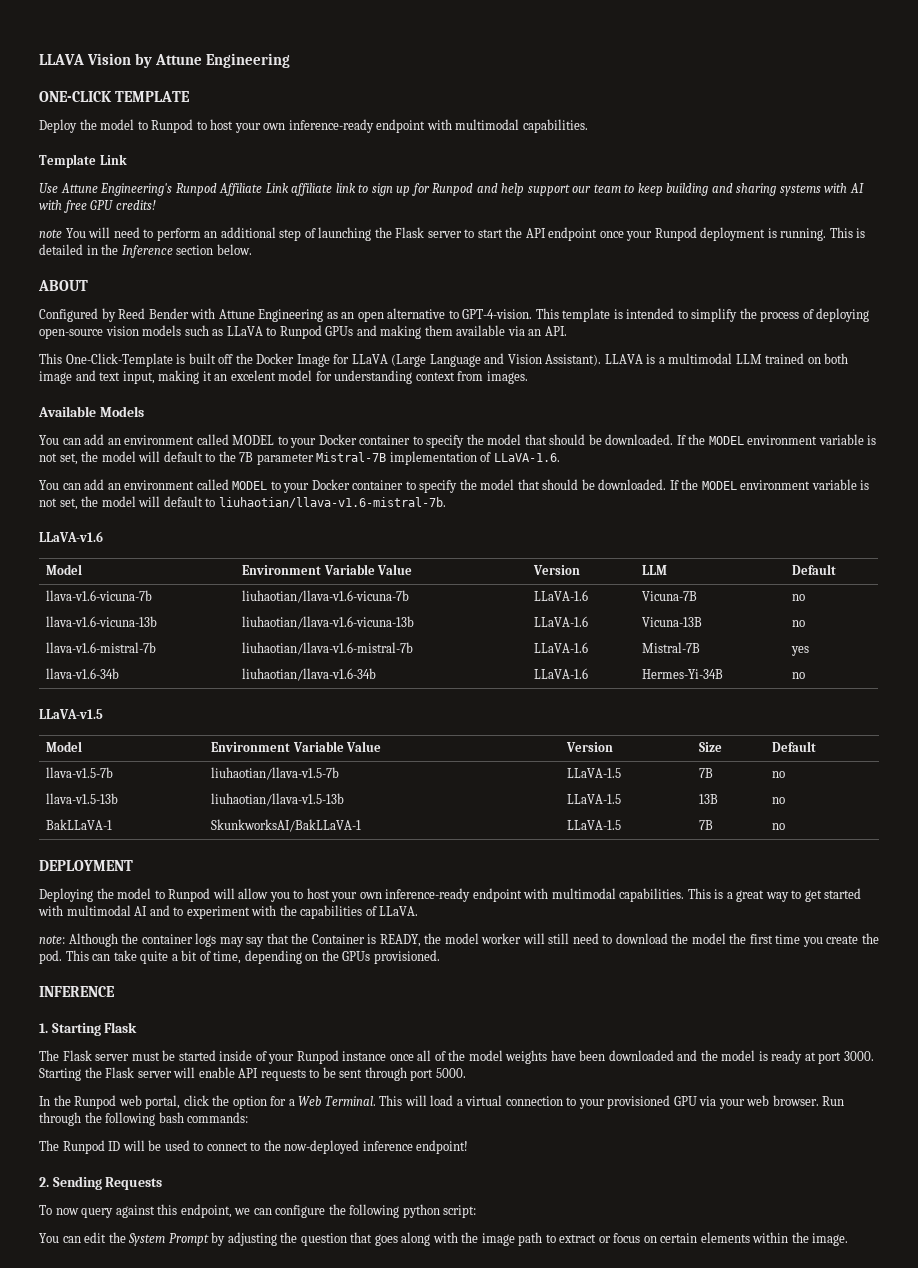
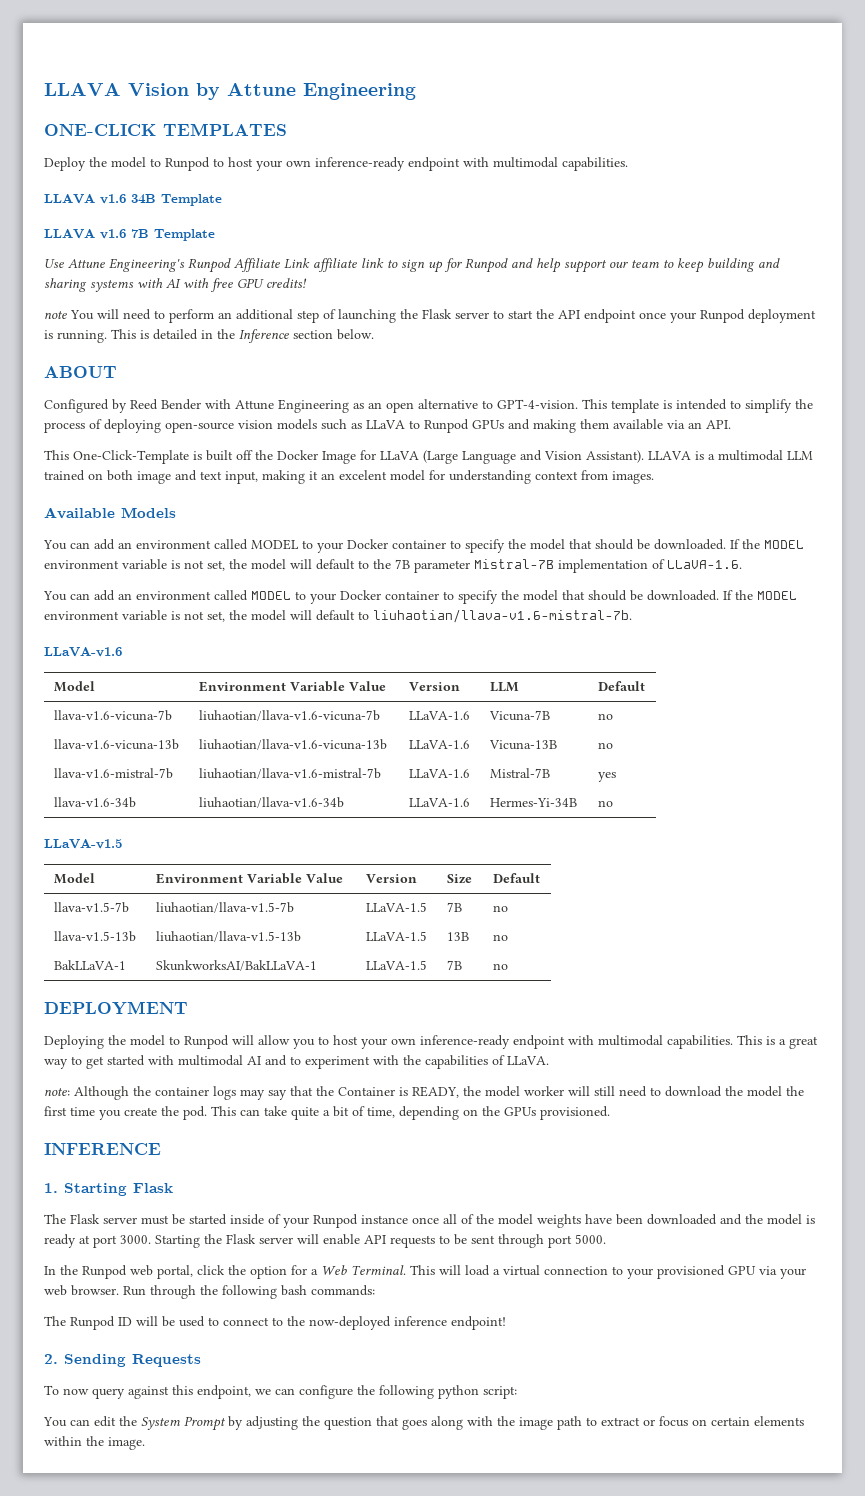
[114,91,190,102] TEMPLATE -> [163,123,287,136] TEMPLATES
[39,154,127,168] Template Link -> [44,194,222,206] [44,229,215,241] LLAVA v1.6 34B Template // LLAVA v1.6 7B Template

